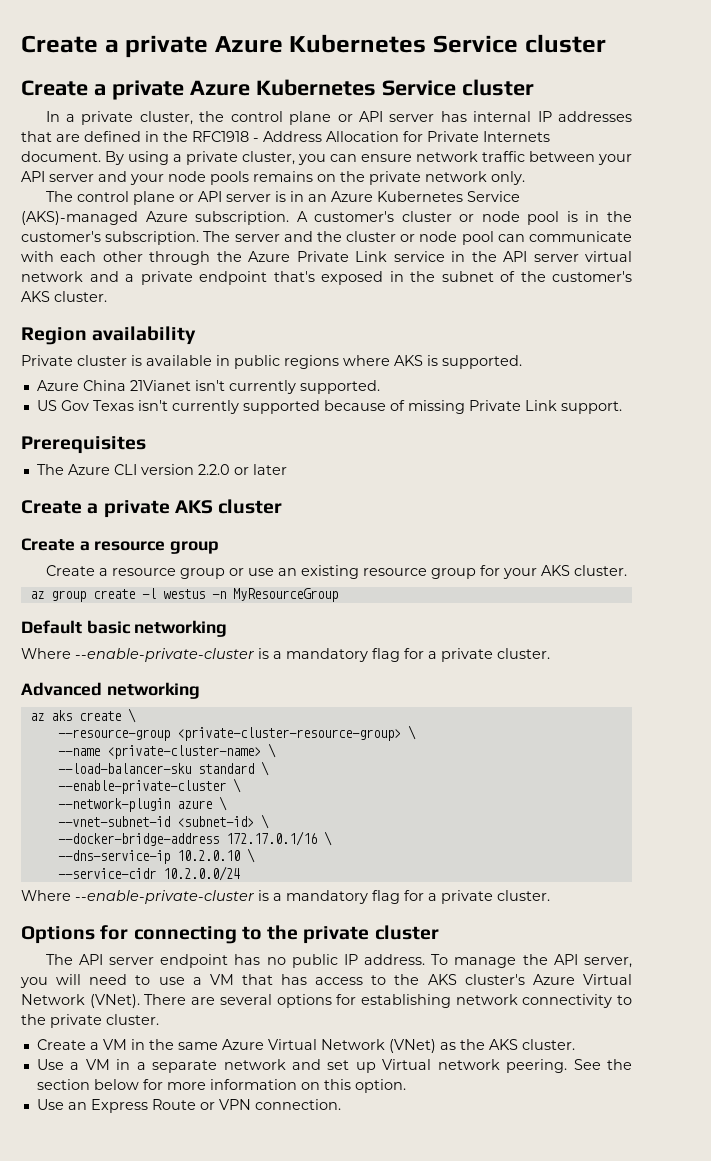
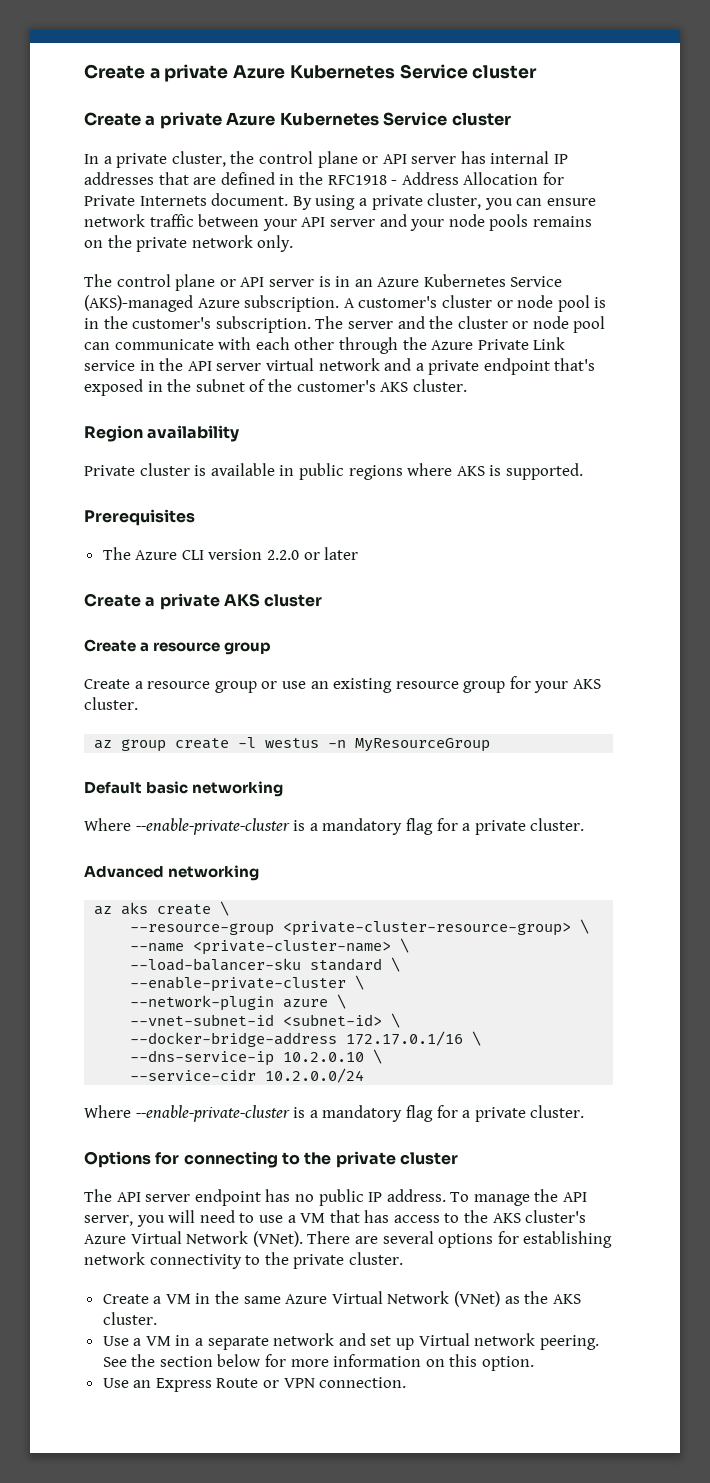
[36,380,380,394] [36,400,622,414] // Azure China 21Vianet isn't currently supported. // US Gov Texas isn't currently supported because of missing Private Link support. -> (583, 471) none

